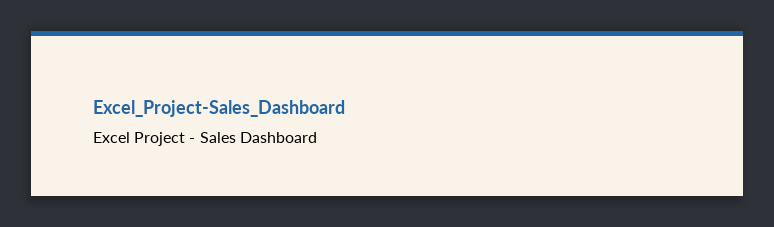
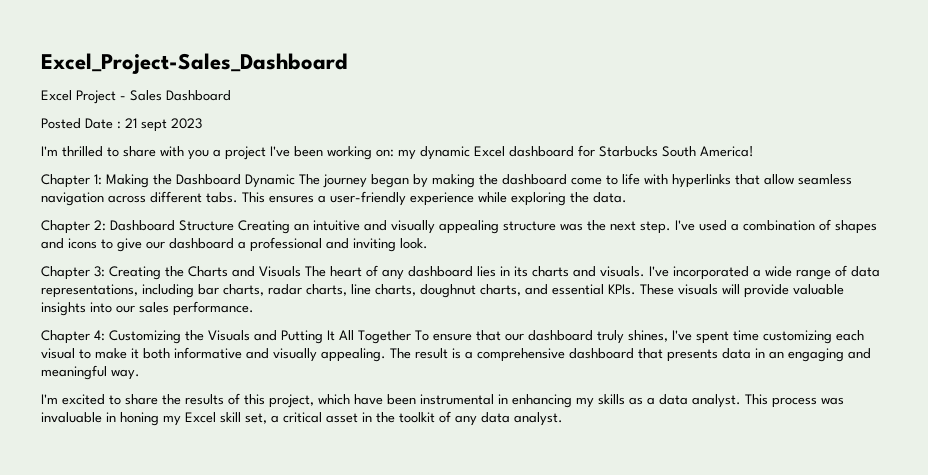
(317, 137) none -> [41,118,202,132] [41,145,754,160] [41,173,852,188] [41,191,627,206] [41,219,877,234] [41,237,428,252] [41,265,880,280] [41,284,844,298] [41,301,254,316] [41,330,864,344] [41,347,871,362] [41,365,140,380] [41,393,844,408] [41,411,563,426] // Posted Date : 21 sept 2023 // I'm thrilled to share with you a project I've been working on: my dynamic Excel dashboard for Starbucks South America! // Chapter 1: Making the Dashboard Dynamic The journey began by making the dashboard come to life with hyperlinks that allow seamless navigation across different tabs. This ensures a user-friendly experience while exploring the data. // Chapter 2: Dashboard Structure Creating an intuitive and visually appealing structure was the next step. I've used a combination of shapes and icons to give our dashboard a professional and inviting look. // Chapter 3: Creating the Charts and Visuals The heart of any dashboard lies in its charts and visuals. I've incorporated a wide range of data representations, including bar charts, radar charts, line charts, doughnut charts, and essential KPIs. These visuals will provide valuable insights into our sales performance. // Chapter 4: Customizing the Visuals and Putting It All Together To ensure that our dashboard truly shines, I've spent time customizing each visual to make it both informative and visually appealing. The result is a comprehensive dashboard that presents data in an engaging and meaningful way. // I'm excited to share the results of this project, which have been instrumental in enhancing my skills as a data analyst. This process was invaluable in honing my Excel skill set, a critical asset in the toolkit of any data analyst.

